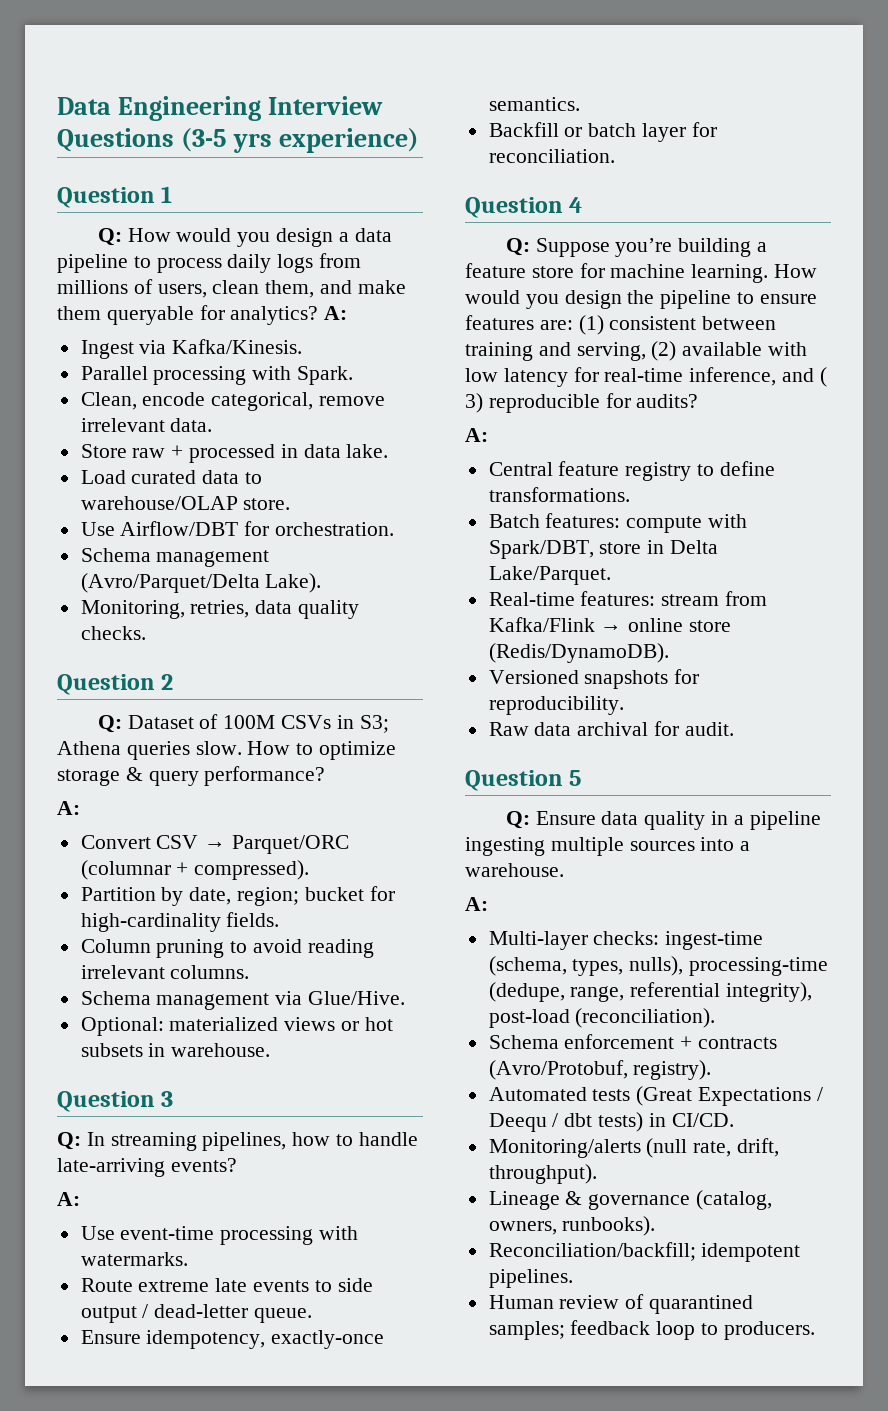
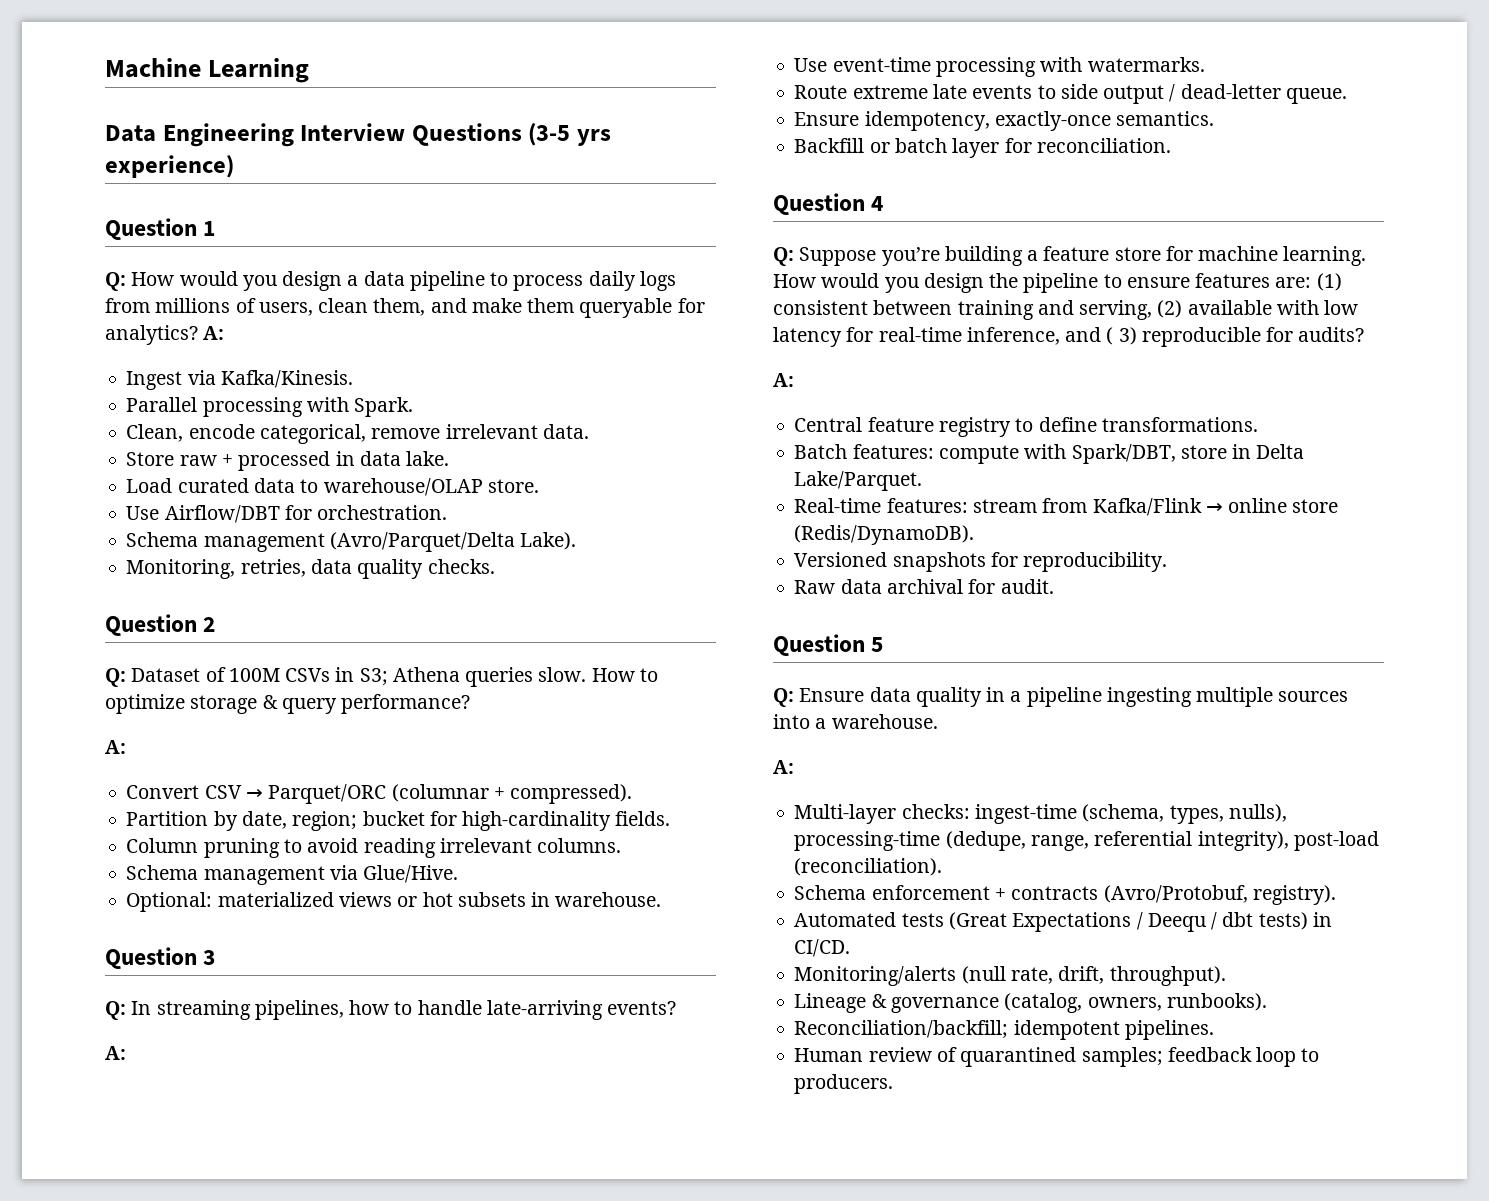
(57, 106) none -> [105,58,310,83] Machine Learning //

